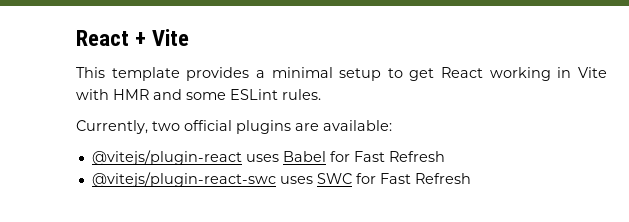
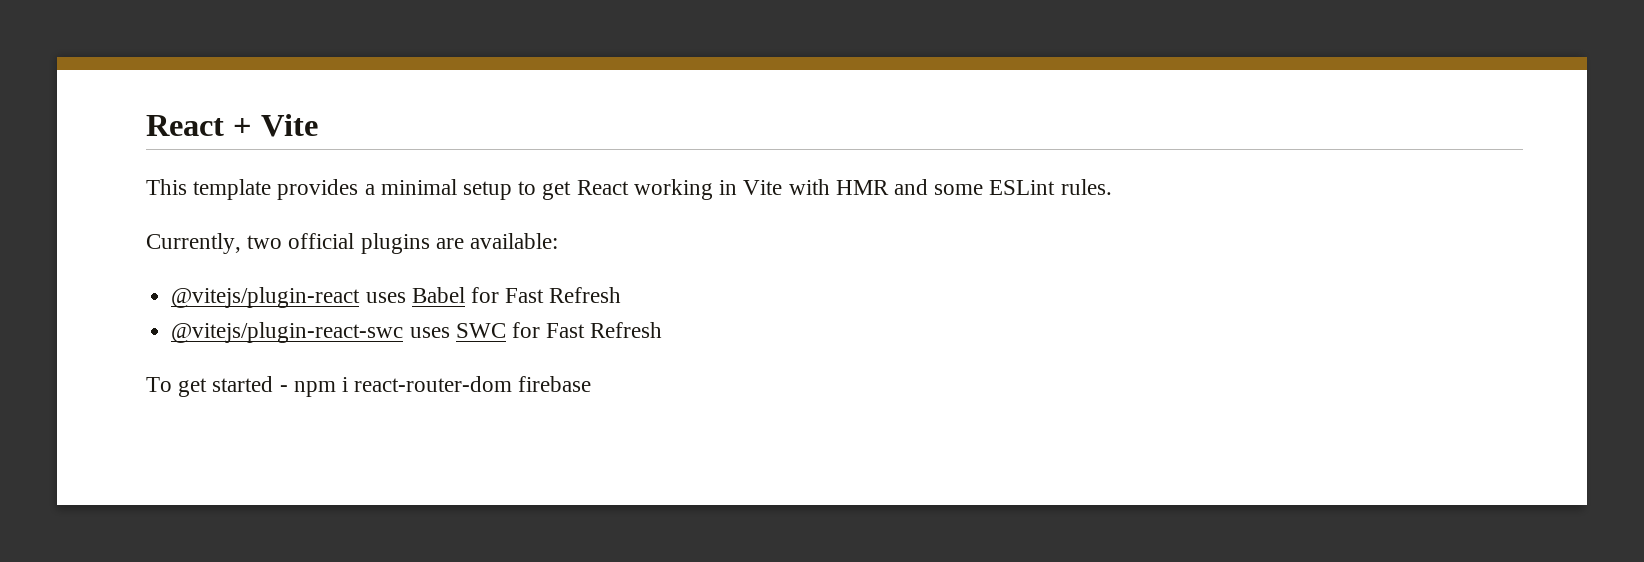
(471, 178) none -> [146,376,592,397] // To get started - npm i react-router-dom firebase

